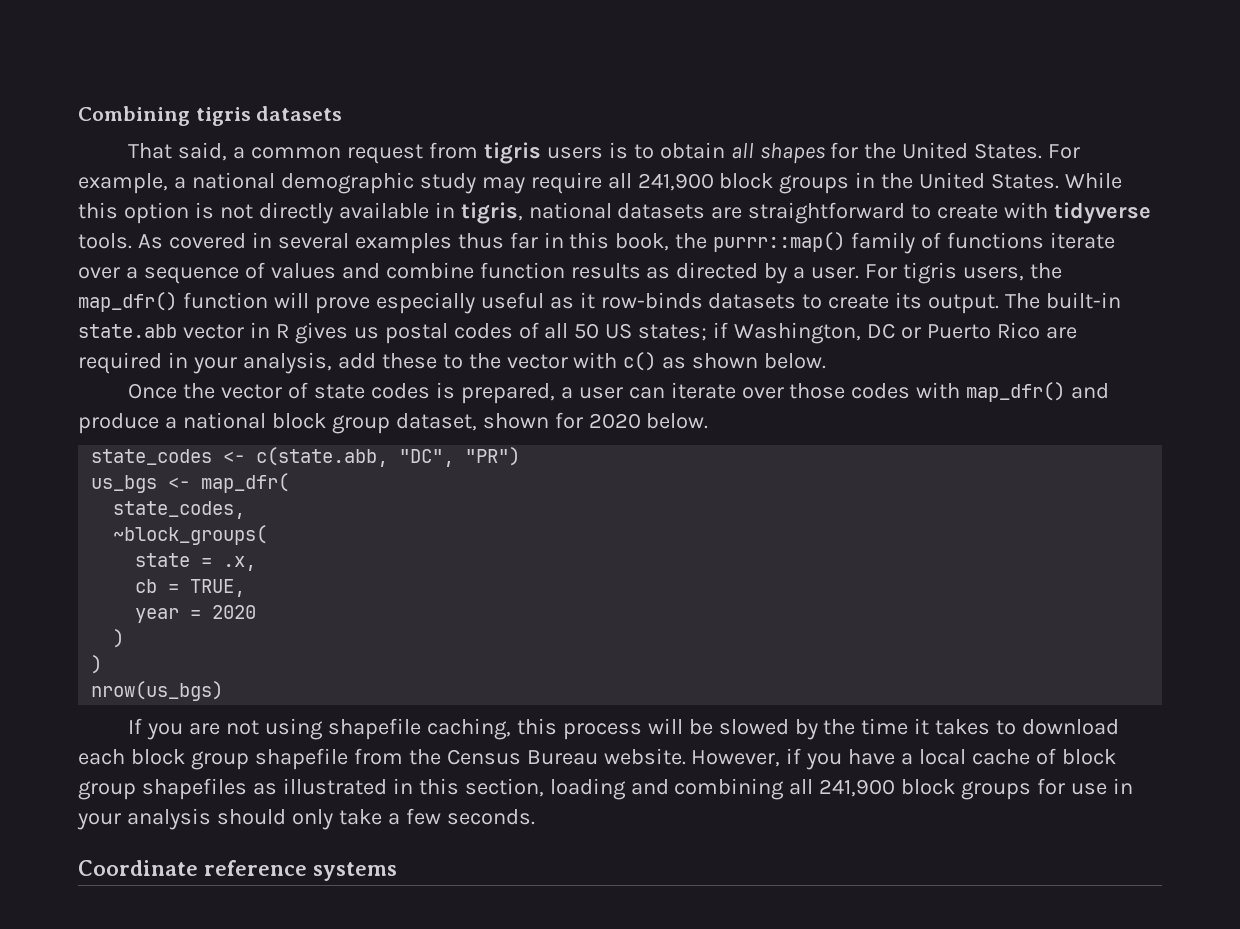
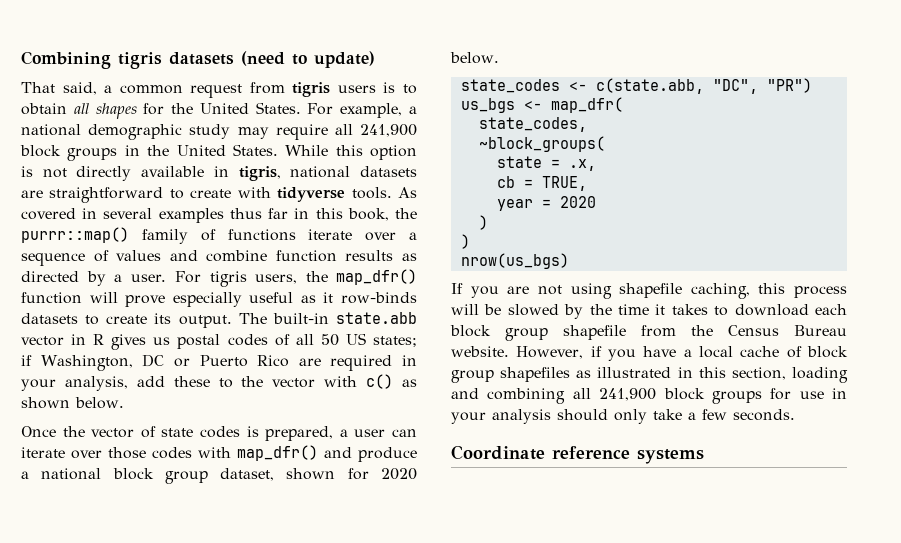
(343, 113) none -> [241,51,375,68] (need to update)

